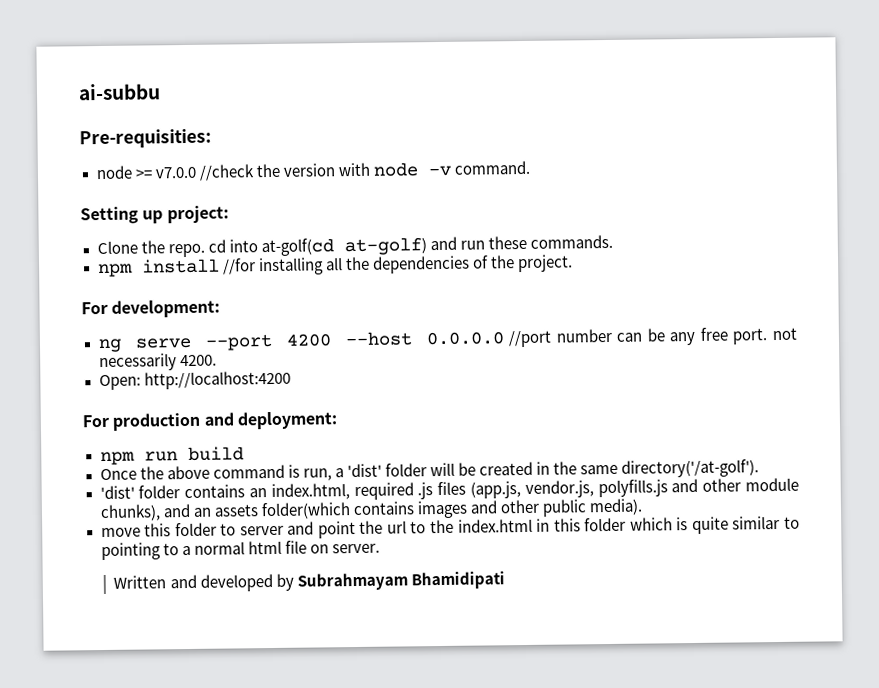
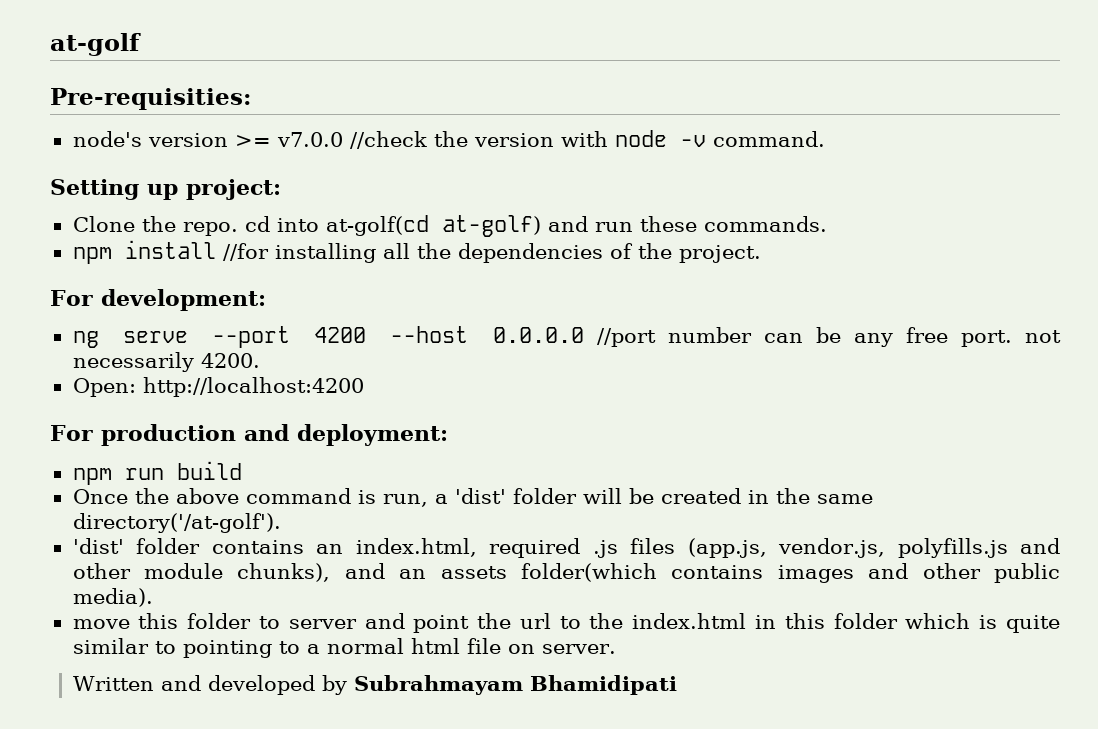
[78,83,161,101] ai-subbu -> [50,33,141,56] at-golf
[95,165,133,180] node -> [72,131,228,147] node's version

